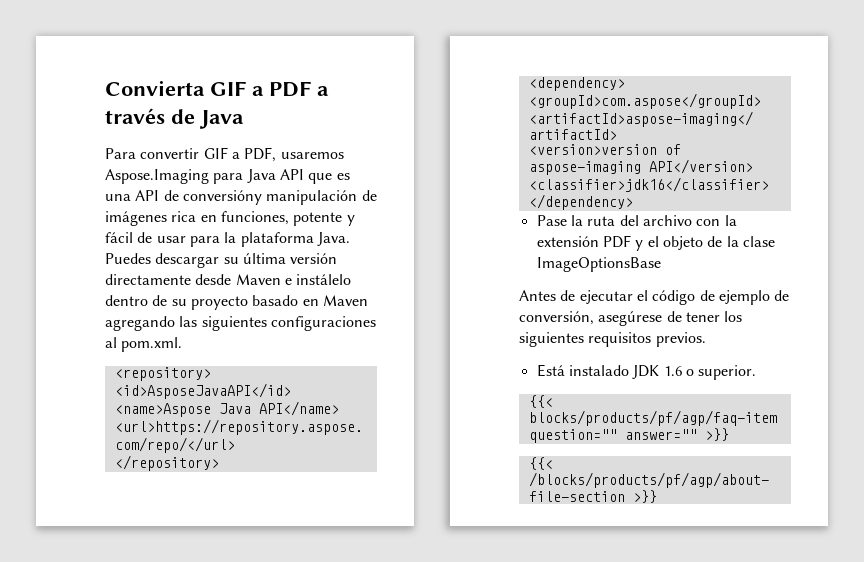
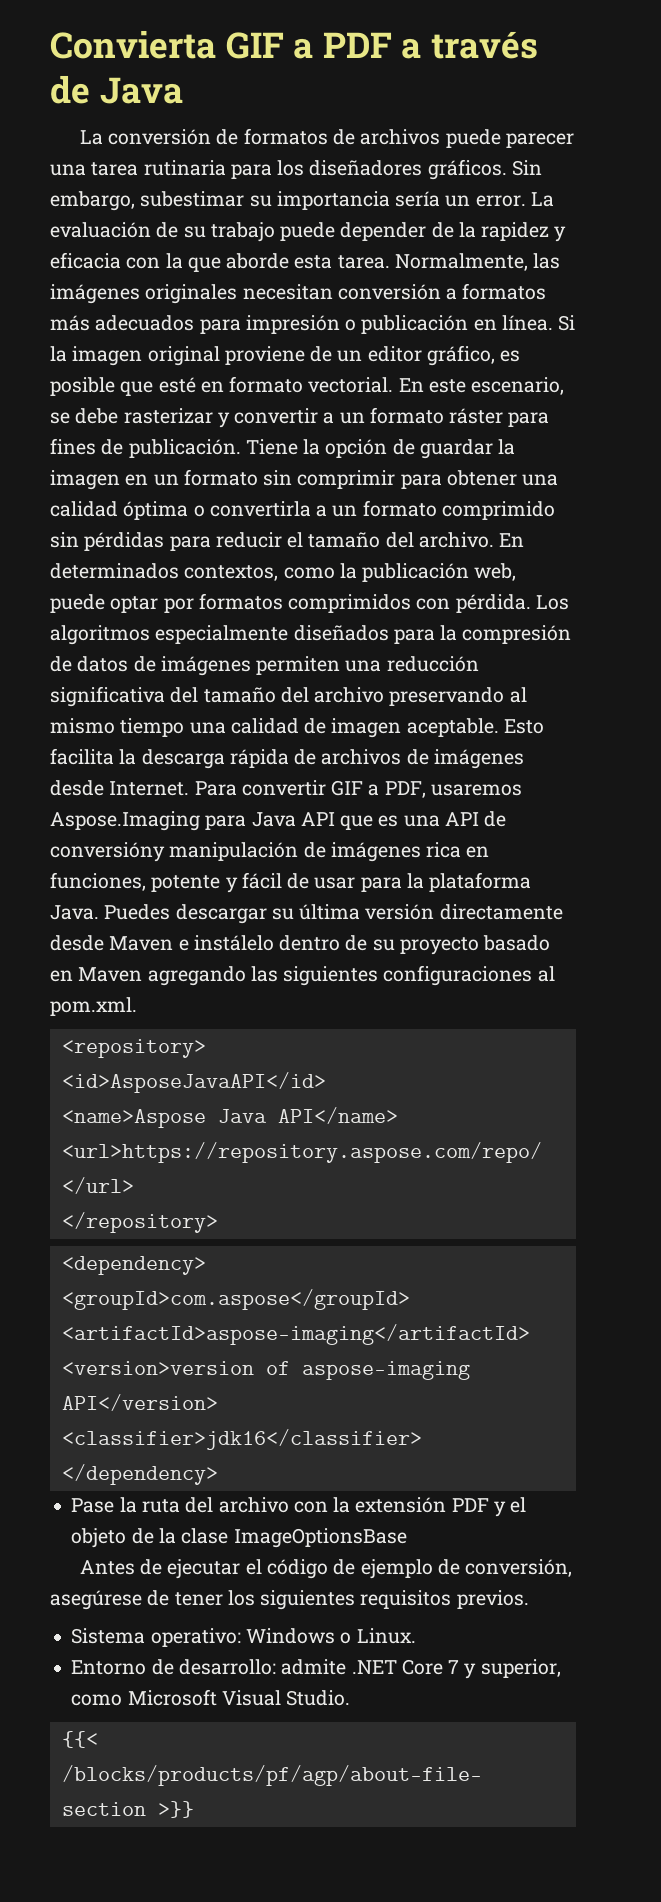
(244, 119) none -> [79,128,574,148] [50,159,542,180] [50,191,554,211] [50,222,567,242] [50,252,561,272] [50,283,547,304] [50,315,576,334] [50,345,521,366] [50,376,565,396] [50,407,550,428] [50,438,516,459] [50,469,559,490] [50,500,555,520] [50,532,525,551] [50,563,517,582] [50,593,569,613] [50,625,572,645] [50,656,479,676] [50,686,527,707] [50,718,544,738] [50,748,524,769] [50,780,190,796] La conversión de formatos de archivos puede parecer una tarea rutinaria para los diseñadores gráficos. Sin embargo, subestimar su importancia sería un error. La evaluación de su trabajo puede depender de la rapidez y eficacia con la que aborde esta tarea. Normalmente, las imágenes originales necesitan conversión a formatos más adecuados para impresión o publicación en línea. Si la imagen original proviene de un editor gráfico, es posible que esté en formato vectorial. En este escenario, se debe rasterizar y convertir a un formato ráster para fines de publicación. Tiene la opción de guardar la imagen en un formato sin comprimir para obtener una calidad óptima o convertirla a un formato comprimido sin pérdidas para reducir el tamaño del archivo. En determinados contextos, como la publicación web, puede optar por formatos comprimidos con pérdida. Los algoritmos especialmente diseñados para la compresión de datos de imágenes permiten una reducción significativa del tamaño del archivo preservando al mismo tiempo una calidad de imagen aceptable. Esto facilita la descarga rápida de archivos de imágenes desde Internet.
[536,364,757,380] [528,395,553,408] [528,410,777,426] [528,428,729,443] Está instalado JDK 1.6 o superior. // {{< blocks/products/pf/agp/faq-item question="" answer="" >}} -> [71,1628,416,1647] [71,1659,561,1679] [71,1689,351,1706] Sistema operativo: Windows o Linux. // Entorno de desarrollo: admite .NET Core 7 y superior, como Microsoft Visual Studio.

